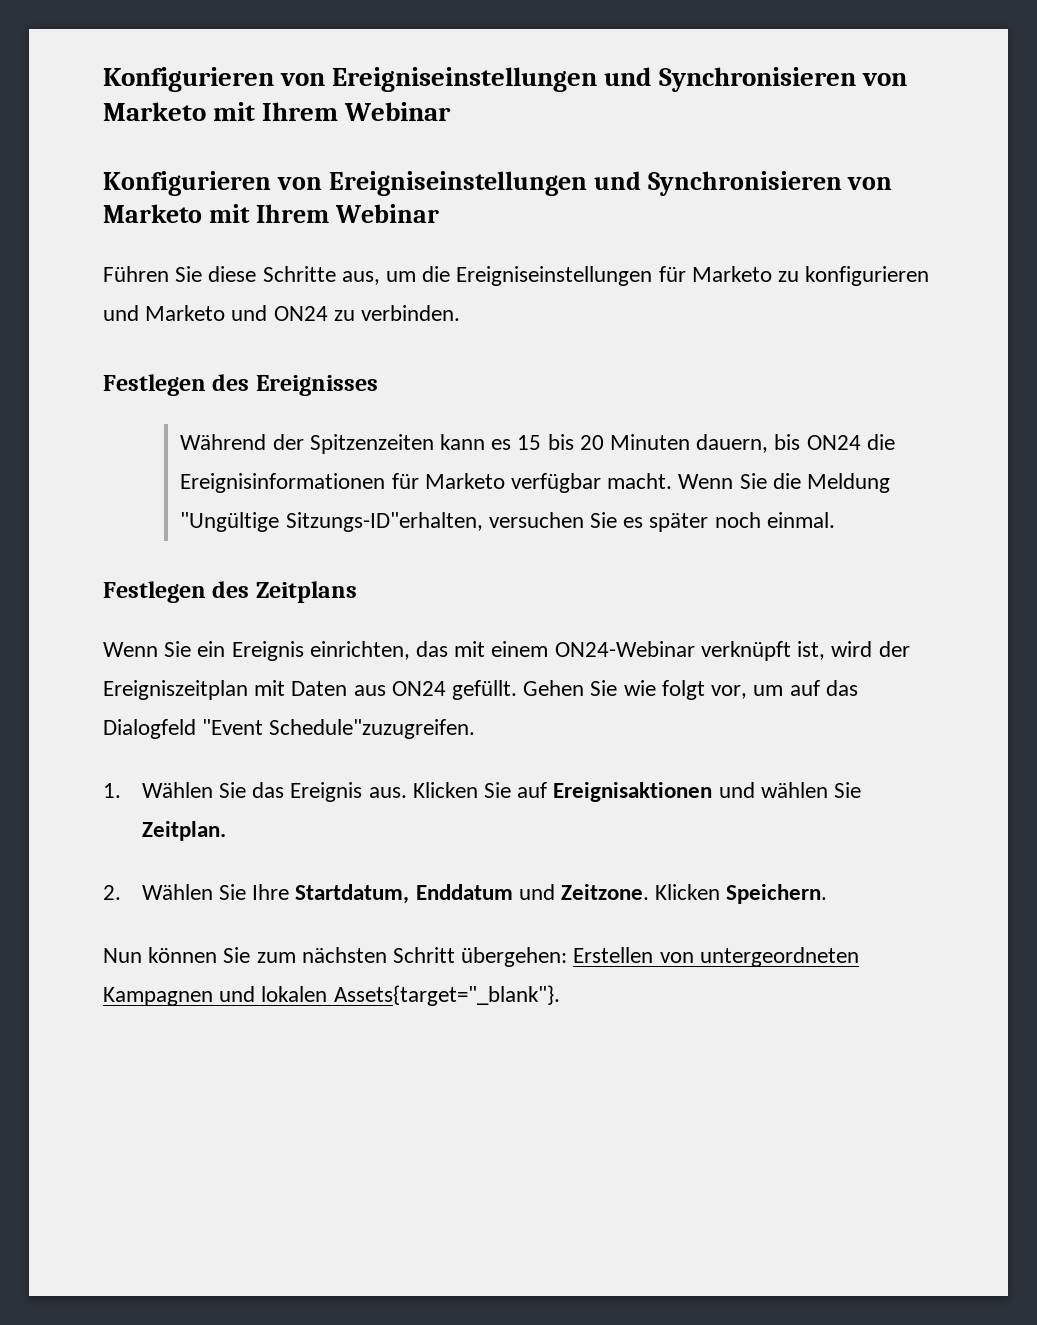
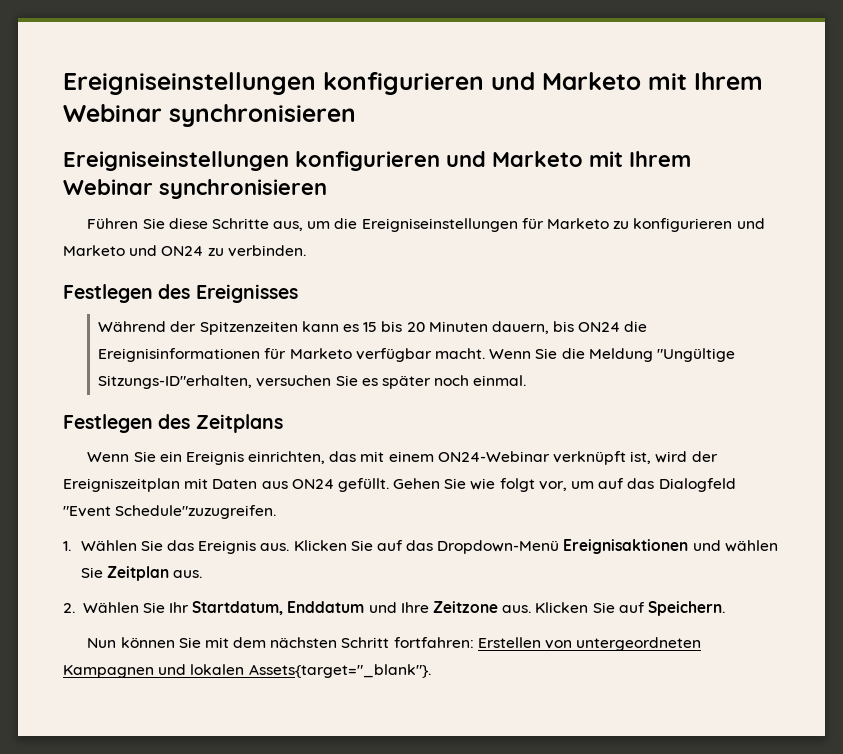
[103,67,907,92] [103,102,452,121] [103,171,893,196] [103,204,439,223] Konfigurieren von Ereigniseinstellungen und Synchronisieren von Marketo mit Ihrem Webinar // Konfigurieren von Ereigniseinstellungen und Synchronisieren von Marketo mit Ihrem Webinar -> [63,72,763,95] [63,104,356,127] [63,151,691,171] [63,179,327,199] Ereigniseinstellungen konfigurieren und Marketo mit Ihrem Webinar synchronisieren // Ereigniseinstellungen konfigurieren und Marketo mit Ihrem Webinar synchronisieren
(548, 790) none -> [406,540,560,554] das Dropdown-Menü
[141,821,226,841] Zeitplan. -> [106,566,202,581] Zeitplan aus.
[252,884,290,900] Ihre -> [169,602,190,613] Ihr
[560,884,721,900] Zeitzone. Klicken -> [400,601,645,613] Ihre Zeitzone aus. Klicken Sie auf
[256,952,296,963] zum -> [204,637,267,648] mit dem
[461,947,568,967] übergehen: -> [393,637,474,648] fortfahren:

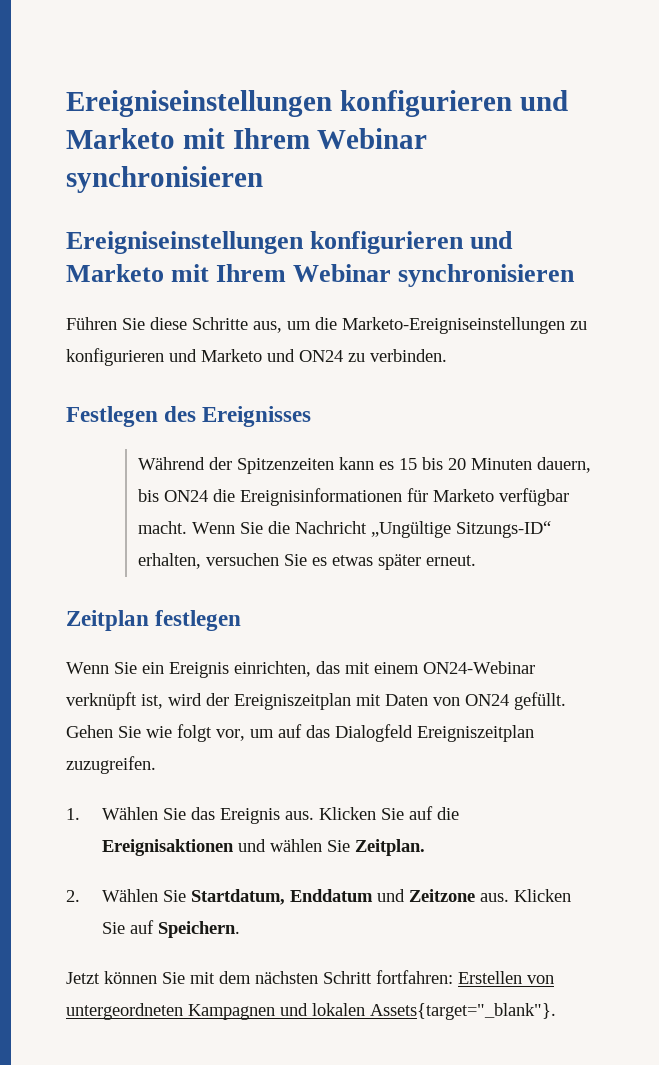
[361,218,610,232] Ereigniseinstellungen für Marketo -> [342,317,565,334] Marketo-Ereigniseinstellungen
[588,348,735,362] [98,375,527,389] [63,414,283,433] Meldung "Ungültige Sitzungs-ID"erhalten, versuchen Sie es später noch einmal. // Festlegen des Zeitplans -> [294,521,551,538] [137,553,476,570] [66,610,242,631] Nachricht „Ungültige Sitzungs-ID“ erhalten, versuchen Sie es etwas später erneut. // Zeitplan festlegen
[261,481,288,489] aus -> [433,697,460,706] von
[63,505,277,519] "Event Schedule"zuzugreifen. -> [417,725,534,742] [66,756,156,774] Ereigniszeitplan zuzugreifen.
[406,540,560,554] das Dropdown-Menü -> [436,807,459,820] die
[106,566,202,581] Zeitplan aus. -> [354,839,425,856] Zeitplan.
[169,602,190,613] Ihr -> (186, 896) none
[400,602,429,613] Ihre -> (405, 895) none
[87,638,117,648] Nun -> [66,972,100,984] Jetzt

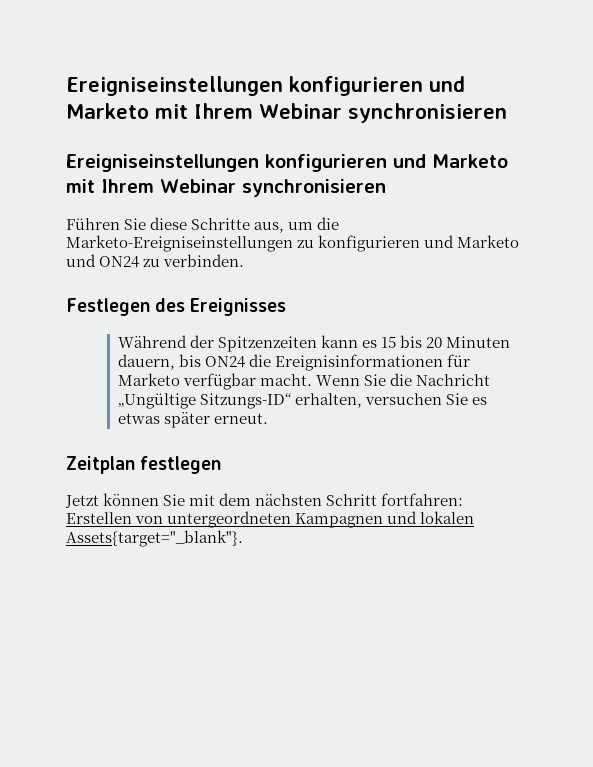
[66,661,535,678] [66,692,566,710] [66,724,534,742] [66,756,156,774] [66,806,459,824] [101,839,425,856] [66,889,571,905] [101,920,240,938] // Wenn Sie ein Ereignis einrichten, das mit einem ON24-Webinar verknüpft ist, wird der Ereigniszeitplan mit Daten von ON24 gefüllt. Gehen Sie wie folgt vor, um auf das Dialogfeld Ereigniszeitplan zuzugreifen. // 1. Wählen Sie das Ereignis aus. Klicken Sie auf die Ereignisaktionen und wählen Sie Zeitplan. // 2. Wählen Sie Startdatum, Enddatum und Zeitzone aus. Klicken Sie auf Speichern. -> (222, 465) none

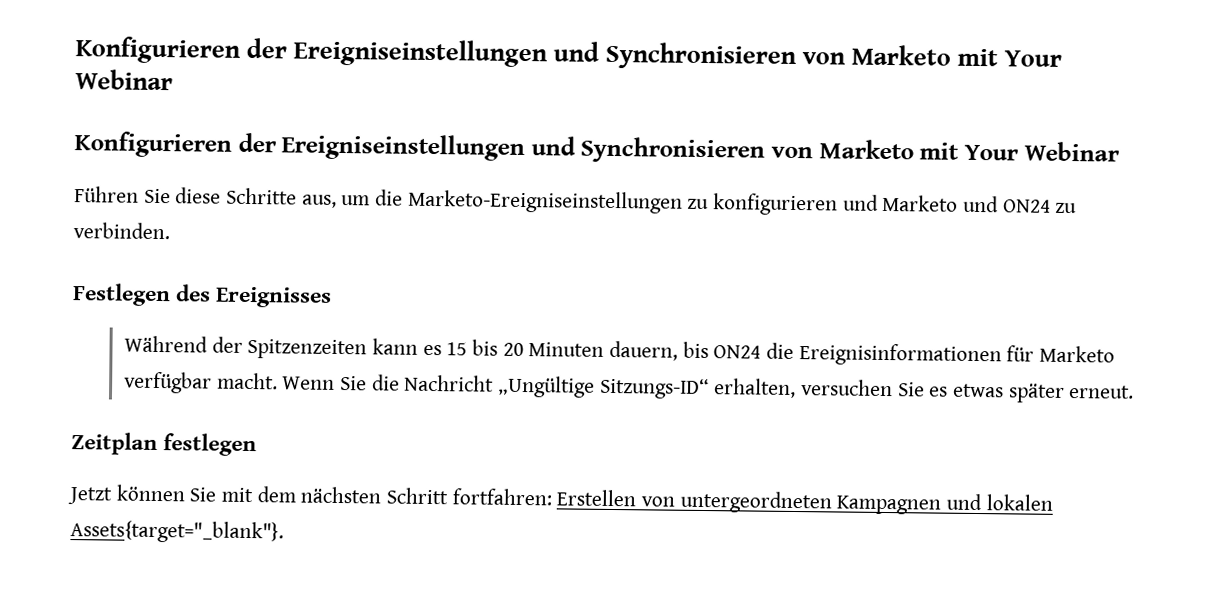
[66,76,465,96] [66,103,507,123] [66,154,508,172] [66,179,386,197] Ereigniseinstellungen konfigurieren und Marketo mit Ihrem Webinar synchronisieren // Ereigniseinstellungen konfigurieren und Marketo mit Ihrem Webinar synchronisieren -> [75,36,1062,70] [75,69,173,91] [74,131,1120,164] Konfigurieren der Ereigniseinstellungen und Synchronisieren von Marketo mit Your Webinar // Konfigurieren der Ereigniseinstellungen und Synchronisieren von Marketo mit Your Webinar

